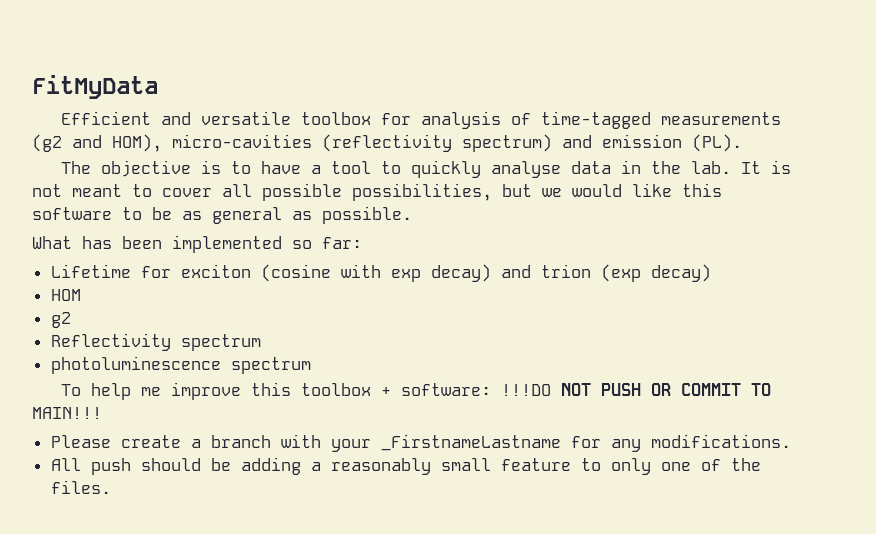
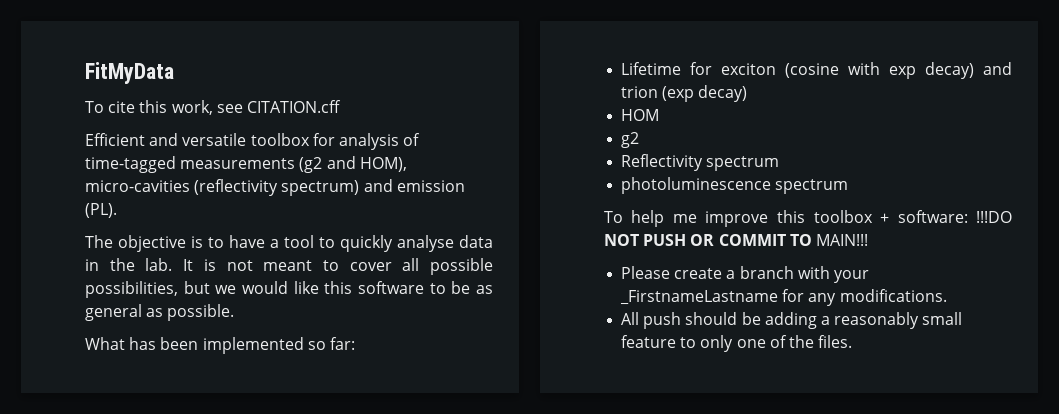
(158, 87) none -> [85,100,341,115] // To cite this work, see CITATION.cff

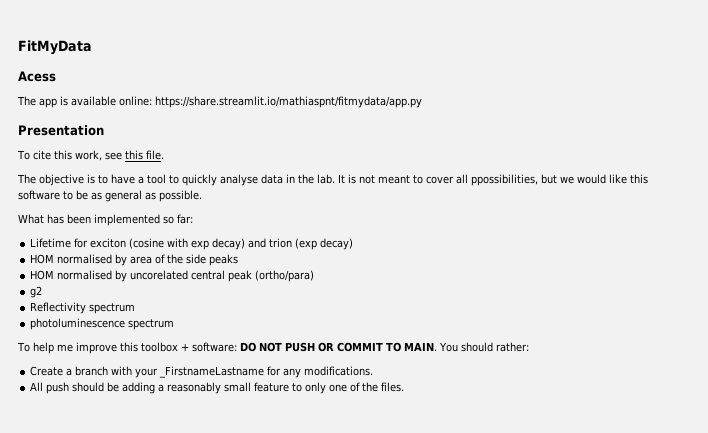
(174, 73) none -> [18,71,56,82] [17,96,422,108] [18,125,104,136] // Acess // The app is available online: https://share.streamlit.io/mathiaspnt/fitmydata/app.py // Presentation
[246,100,341,113] [85,133,421,150] [85,156,407,173] [85,179,465,196] [85,203,117,218] CITATION.cff // Efficient and versatile toolbox for analysis of time-tagged measurements (g2 and HOM), micro-cavities (reflectivity spectrum) and emission (PL). -> [124,150,164,160] this file.
[429,258,493,275] [85,281,178,298] possible possibilities, -> [471,174,538,186] ppossibilities,
(660, 115) none -> [57,254,239,266] [30,270,315,282] normalised by area of the side peaks // HOM normalised by uncorelated central peak (ortho/para)
[976,211,1012,223] !!!DO -> [239,342,256,352] DO
[815,234,868,246] [621,266,723,279] MAIN!!! // Please create -> [403,342,529,352] [30,366,64,376] MAIN. You should rather: // Create

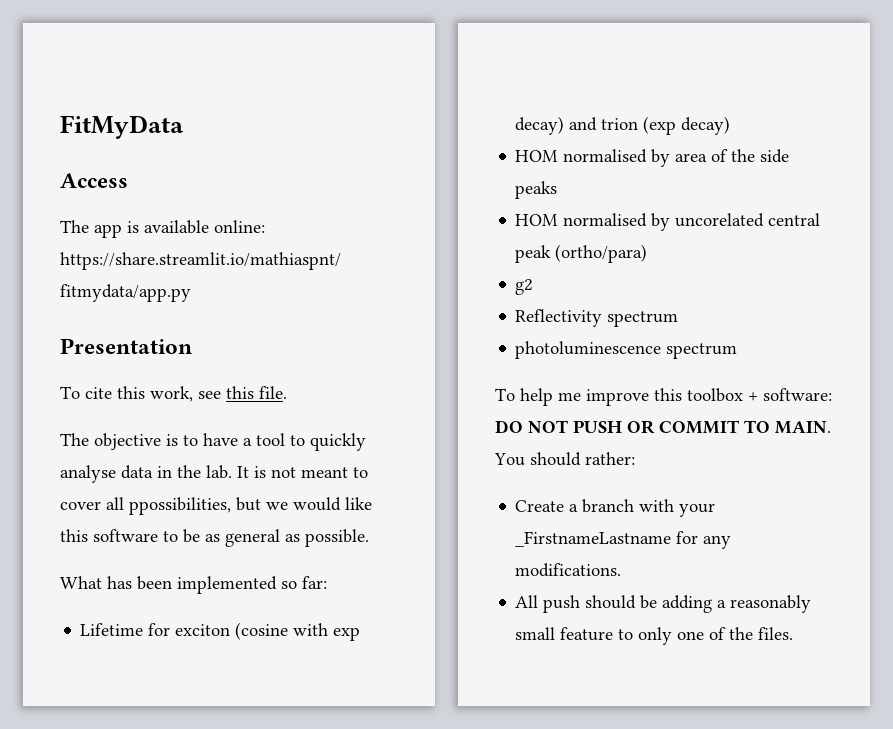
[18,71,56,82] Acess -> [60,173,128,188] Access

